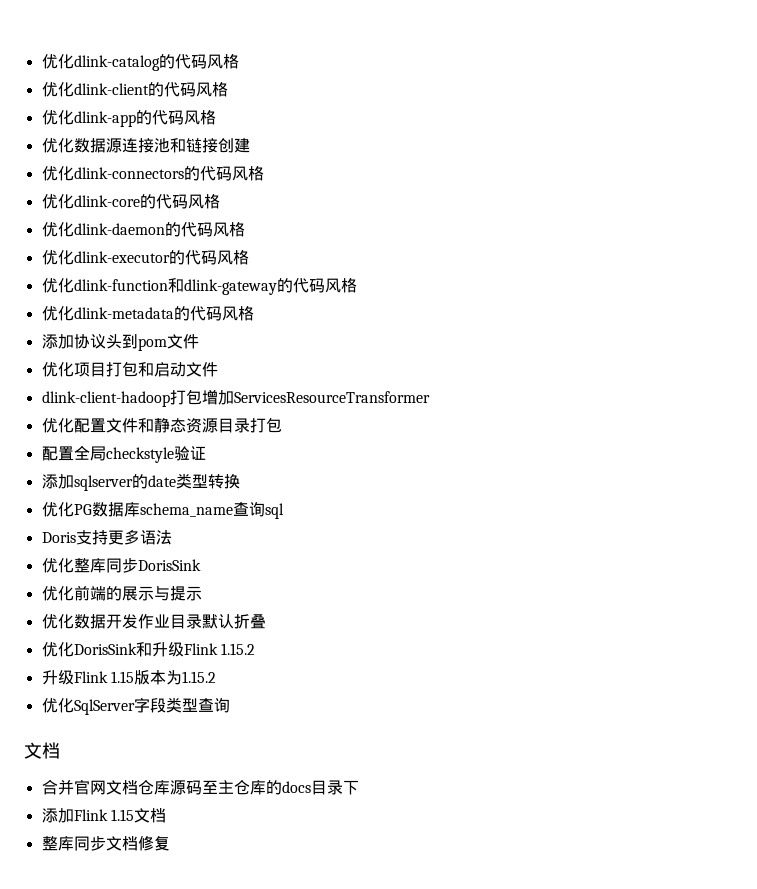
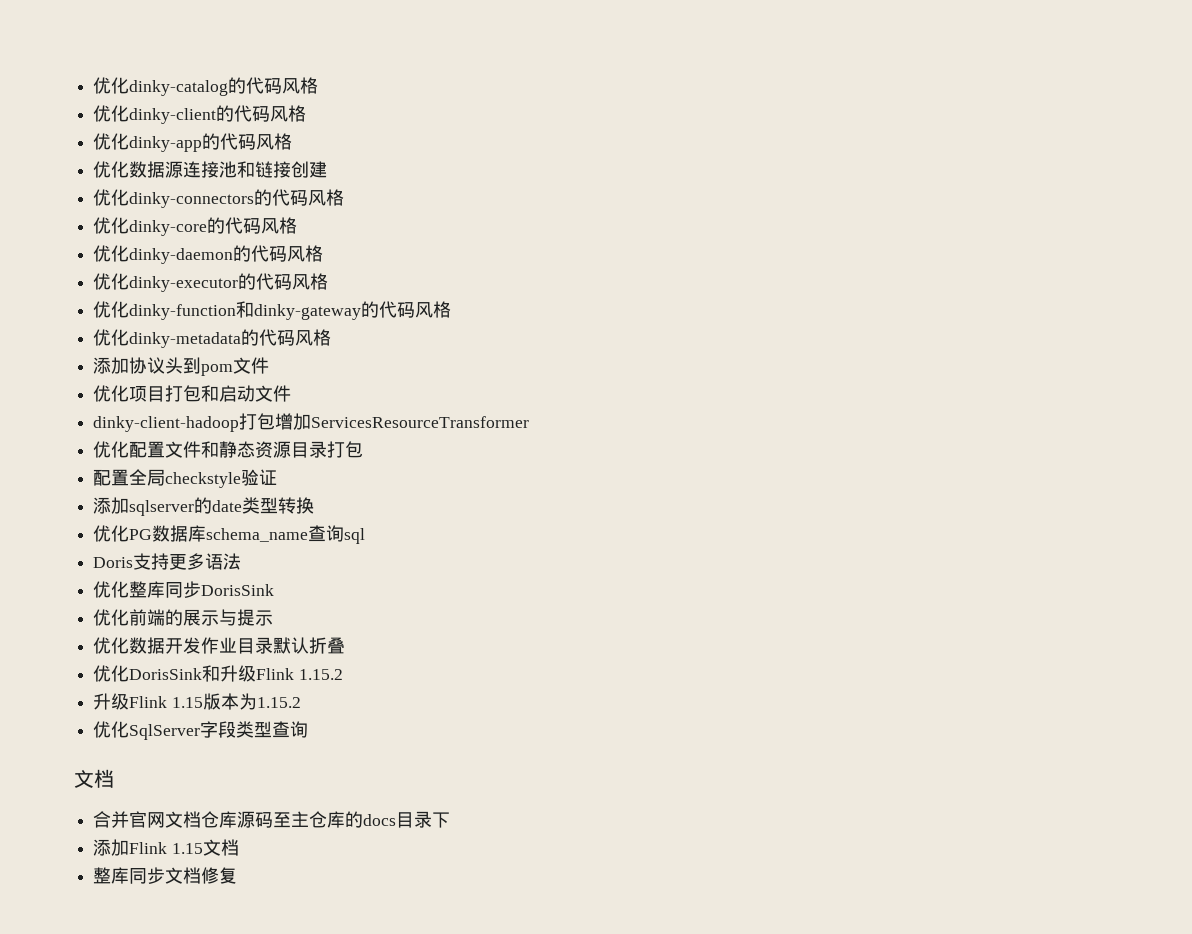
[41,54,239,71] [41,82,228,97] [41,110,136,127] 优化dlink-catalog的代码风格 // 优化dlink-client的代码风格 // 优化dlink-app -> [93,77,319,96] [93,105,307,124] [93,133,203,152] 优化dinky-catalog的代码风格 // 优化dinky-client的代码风格 // 优化dinky-app
[73,166,264,181] [41,194,220,209] [41,222,245,237] [41,250,249,265] [41,278,357,295] [41,306,174,321] dlink-connectors的代码风格 // 优化dlink-core的代码风格 // 优化dlink-daemon的代码风格 // 优化dlink-executor的代码风格 // 优化dlink-function和dlink-gateway的代码风格 // 优化dlink-metadata -> [129,189,345,208] [93,217,298,236] [93,245,324,264] [93,273,329,292] [93,301,452,320] [93,329,242,348] dinky-connectors的代码风格 // 优化dinky-core的代码风格 // 优化dinky-daemon的代码风格 // 优化dinky-executor的代码风格 // 优化dinky-function和dinky-gateway的代码风格 // 优化dinky-metadata
[41,391,170,407] dlink-client-hadoop -> [93,416,240,432] dinky-client-hadoop

